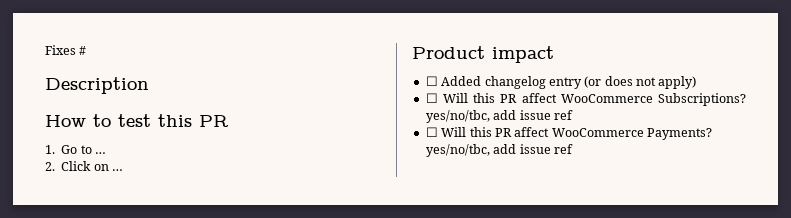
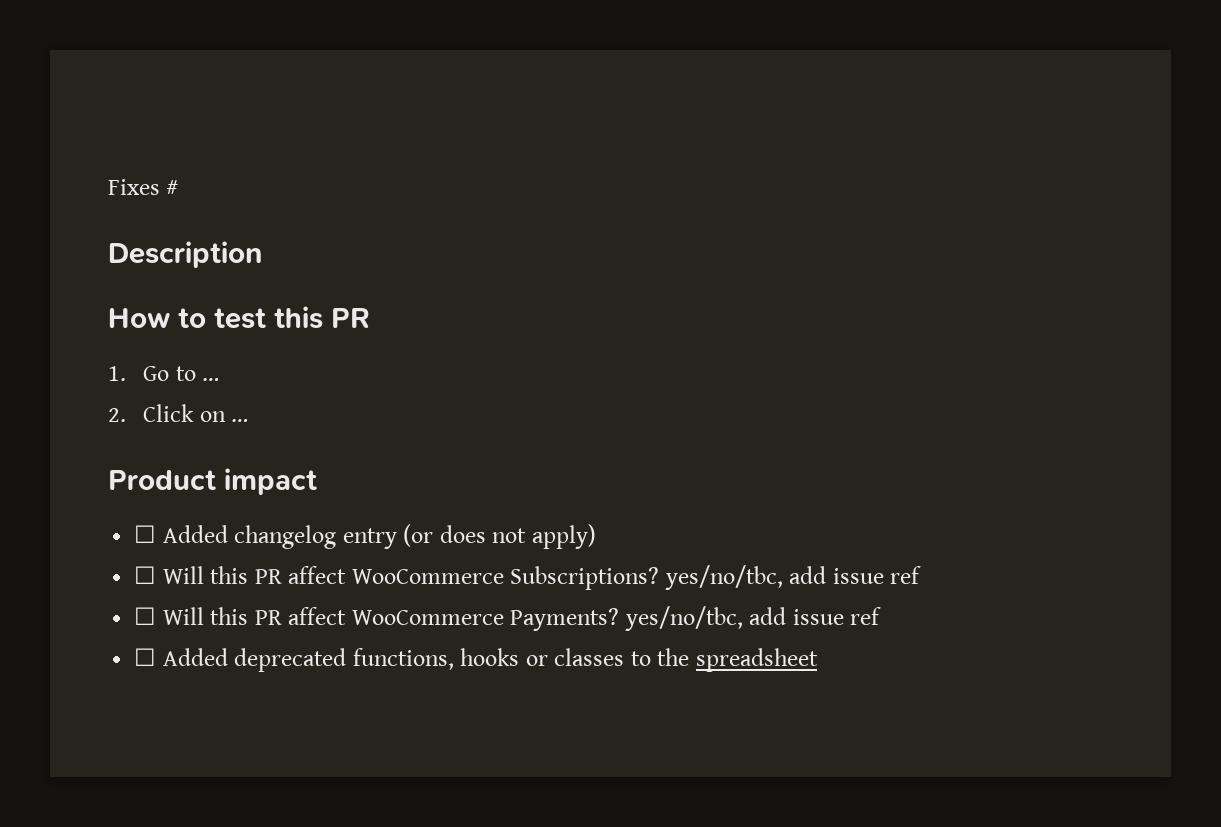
(573, 149) none -> [134,648,818,672] // ☐ Added deprecated functions, hooks or classes to the spreadsheet

